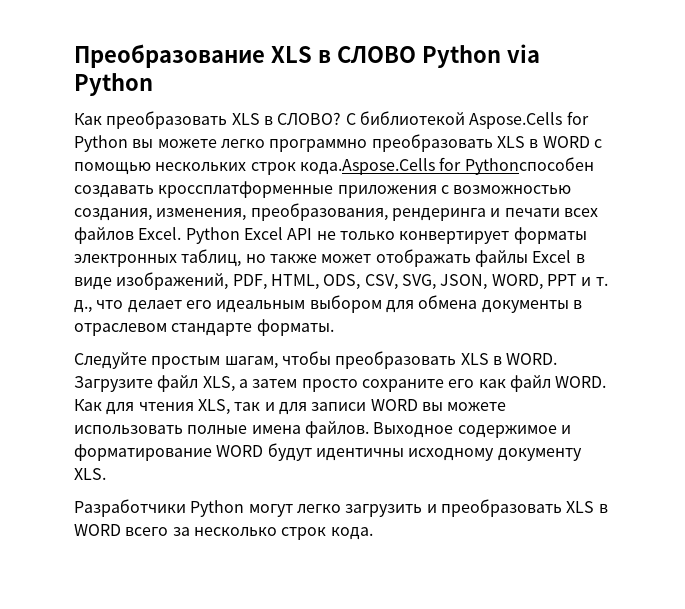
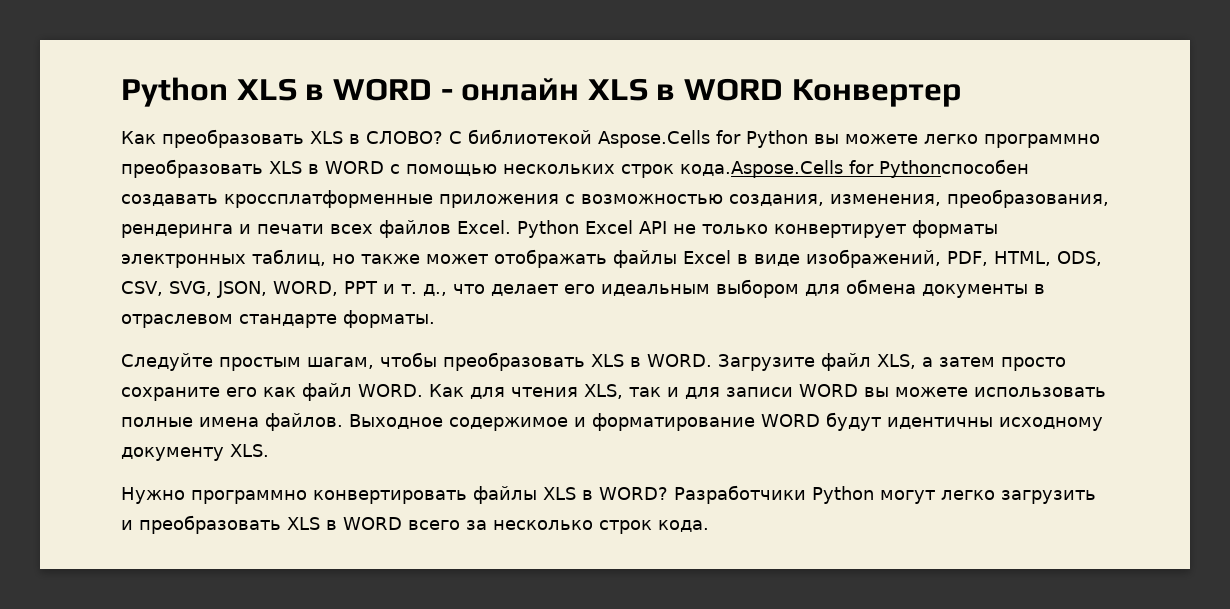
[74,44,540,68] [74,73,153,96] Преобразование XLS в СЛОВО Python via Python -> [121,77,961,107] Python XLS в WORD - онлайн XLS в WORD Конвертер
(106, 474) none -> [121,486,668,504] Нужно программно конвертировать файлы XLS в WORD?

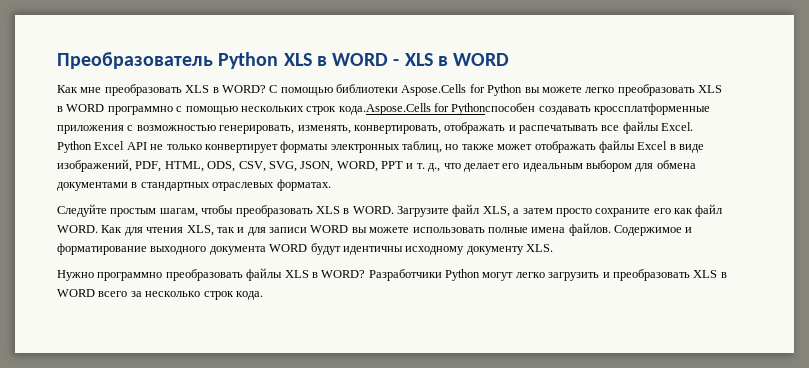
(121, 92) none -> [57,52,213,69] Преобразователь
[461,78,961,107] [121,129,592,148] онлайн XLS в WORD Конвертер // Как преобразовать XLS в СЛОВО? С библиотекой -> [404,53,510,66] [57,84,398,96] XLS в WORD // Как мне преобразовать XLS в WORD? С помощью библиотеки
[984,134,1100,148] [121,159,384,178] программно преобразовать XLS в WORD -> [617,84,722,96] [57,104,173,115] преобразовать XLS в WORD программно
[729,189,1109,208] [121,220,451,238] создания, изменения, преобразования, рендеринга и печати всех файлов -> [219,121,659,134] генерировать, изменять, конвертировать, отображать и распечатывать все файлы
[922,284,1045,298] [121,310,435,328] документы в отраслевом стандарте форматы. -> [57,179,331,191] документами в стандартных отраслевых форматах.
[349,413,755,431] Выходное содержимое и форматирование -> [614,225,693,236] [57,243,266,255] Содержимое и форматирование выходного документа
[313,490,467,504] конвертировать -> [165,269,243,281] преобразовать

